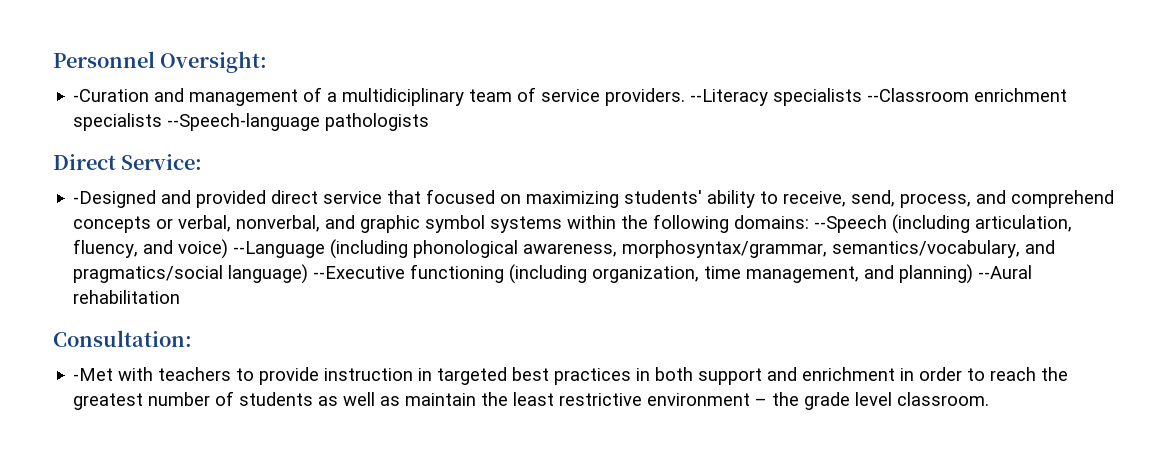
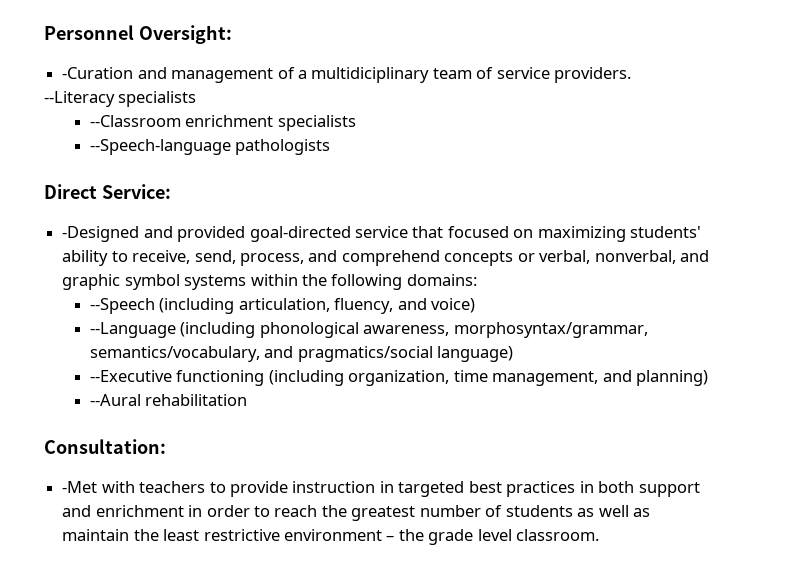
(686, 97) none -> (632, 75) //
(863, 97) none -> (197, 99) //
(163, 122) none -> (356, 123) //
[271,190,319,204] direct -> [249,226,351,242] goal-directed
(810, 222) none -> (477, 280) //
(229, 249) none -> (476, 305) //
(309, 274) none -> (514, 354) //
(974, 274) none -> (709, 378) //

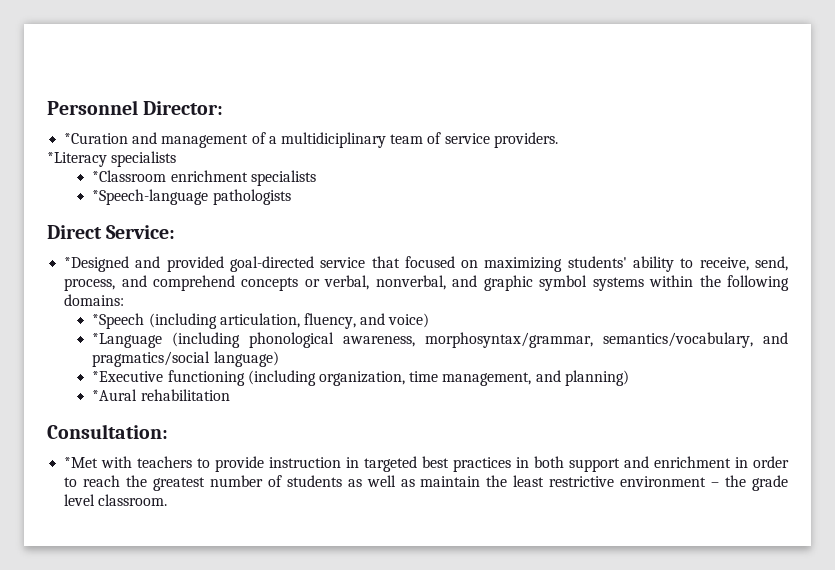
[138,25,232,44] [62,67,134,79] Oversight: // -Curation -> [143,101,224,115] [64,133,129,144] Director: // *Curation
[44,91,197,107] [90,115,182,127] --Literacy specialists // --Classroom -> [47,151,177,167] [92,170,167,182] *Literacy specialists // *Classroom
[90,139,232,155] --Speech-language -> [92,189,209,205] *Speech-language
[62,226,140,242] -Designed -> [64,256,130,272] *Designed
[90,298,156,314] --Speech -> [92,313,145,329] *Speech
[90,322,177,338] --Language -> [92,333,163,348] *Language
[90,370,173,382] --Executive -> [92,371,164,382] *Executive
[90,394,142,406] --Aural -> [92,389,138,401] *Aural
[62,481,98,493] -Met -> [64,457,99,468] *Met

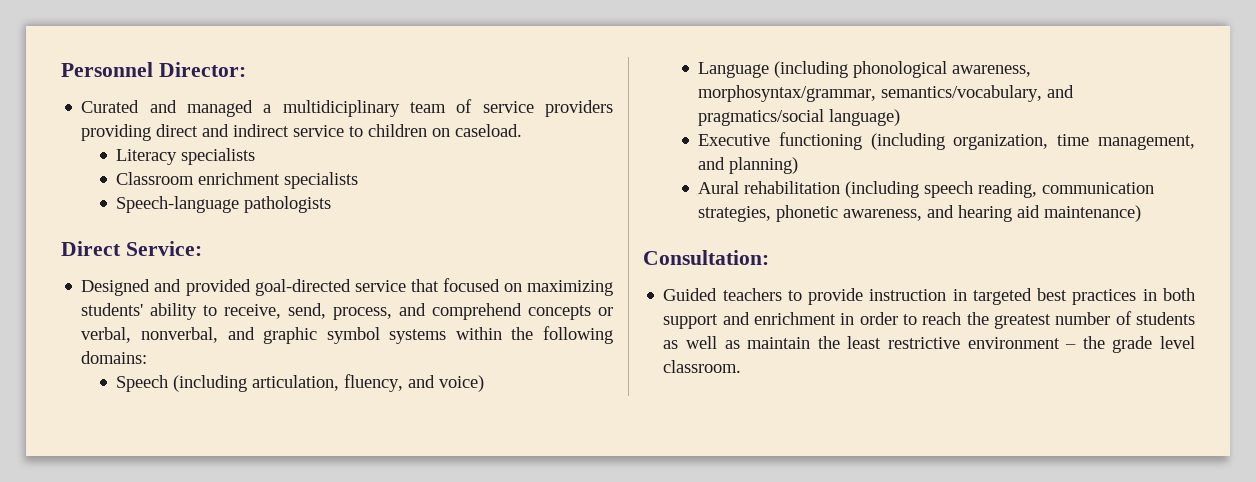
[64,132,266,148] *Curation and management of -> [81,100,254,117] Curated and managed
[493,132,558,148] [47,151,177,167] [92,170,167,182] providers. // *Literacy specialists // *Classroom -> [545,100,613,117] [81,124,523,141] [116,148,256,165] [116,172,195,185] providers providing direct and indirect service to children on caseload. // Literacy specialists // Classroom
[92,189,209,205] *Speech-language -> [116,196,240,213] Speech-language
[64,256,130,272] *Designed -> [81,279,151,296] Designed
[92,313,145,329] *Speech -> [116,375,169,392] Speech
[92,333,163,348] *Language -> [698,62,770,78] Language
[92,371,164,382] *Executive -> [698,134,771,146] Executive
[92,389,138,401] *Aural -> [698,181,740,194] Aural
(230, 395) none -> [845,181,1155,198] [698,205,1142,222] (including speech reading, communication strategies, phonetic awareness, and hearing aid maintenance)
[64,456,133,468] *Met with -> [663,288,718,301] Guided

